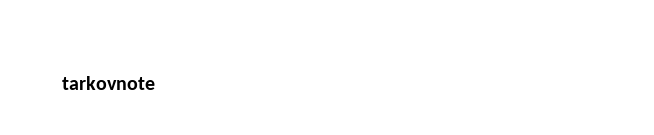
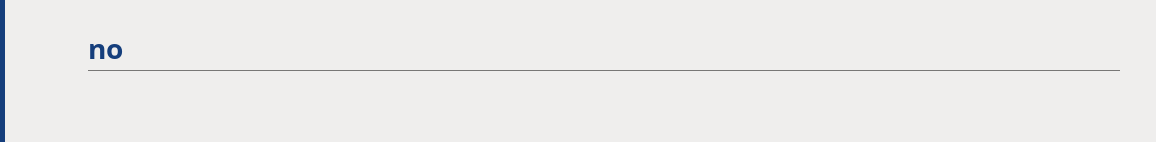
[62,76,155,90] tarkovnote -> [88,44,123,59] no

